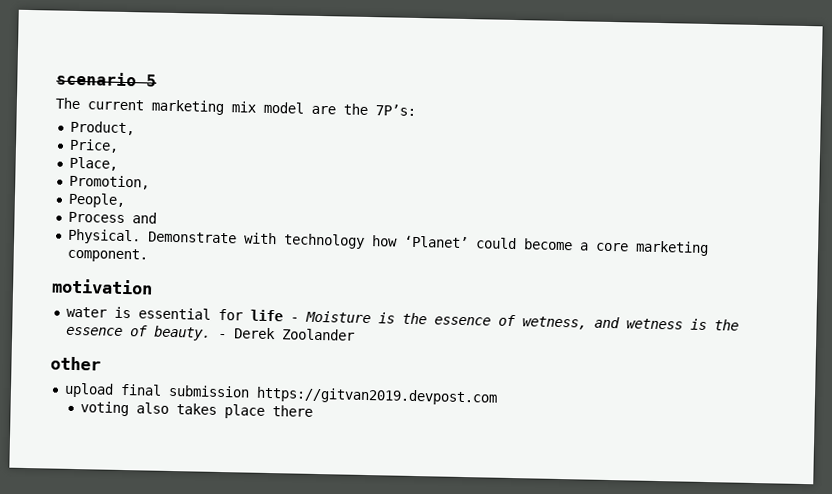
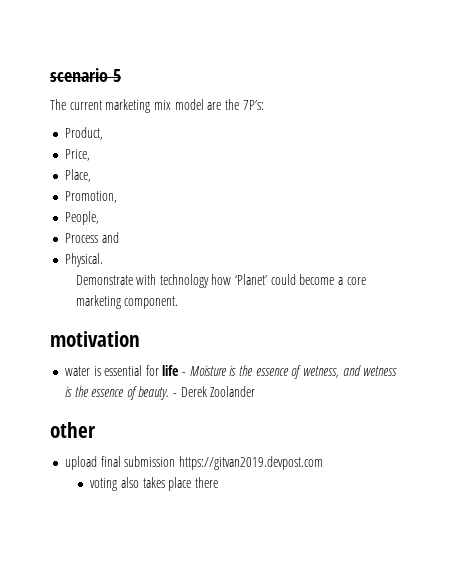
(141, 236) none -> (103, 260) //

